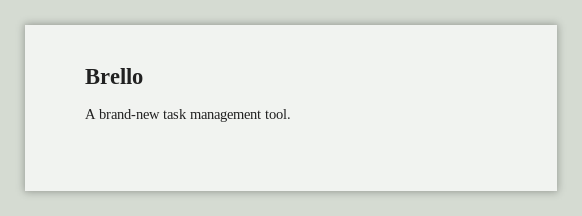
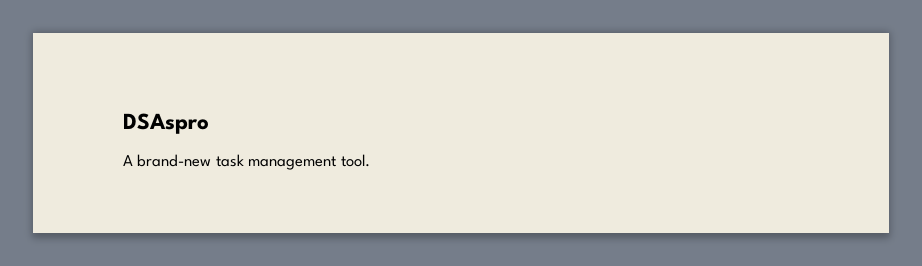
[85,68,143,84] Brello -> [123,113,209,134] DSAspro

